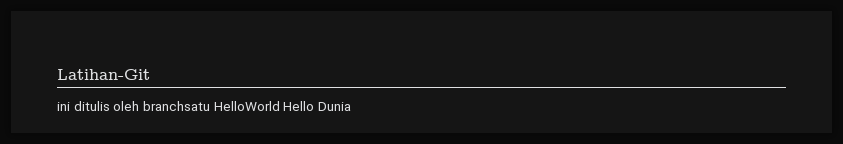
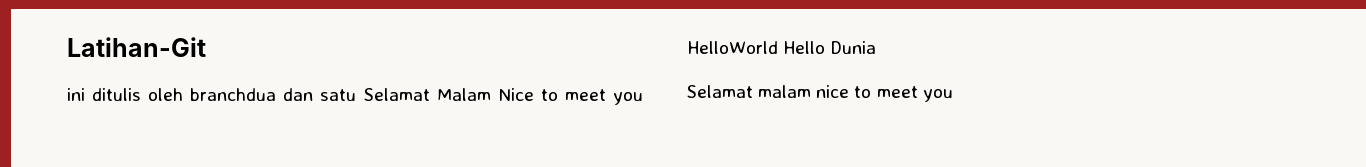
[142,101,351,111] branchsatu HelloWorld Hello Dunia -> [190,88,643,105] [687,41,877,54] [687,85,953,102] branchdua dan satu Selamat Malam Nice to meet you HelloWorld Hello Dunia // Selamat malam nice to meet you

